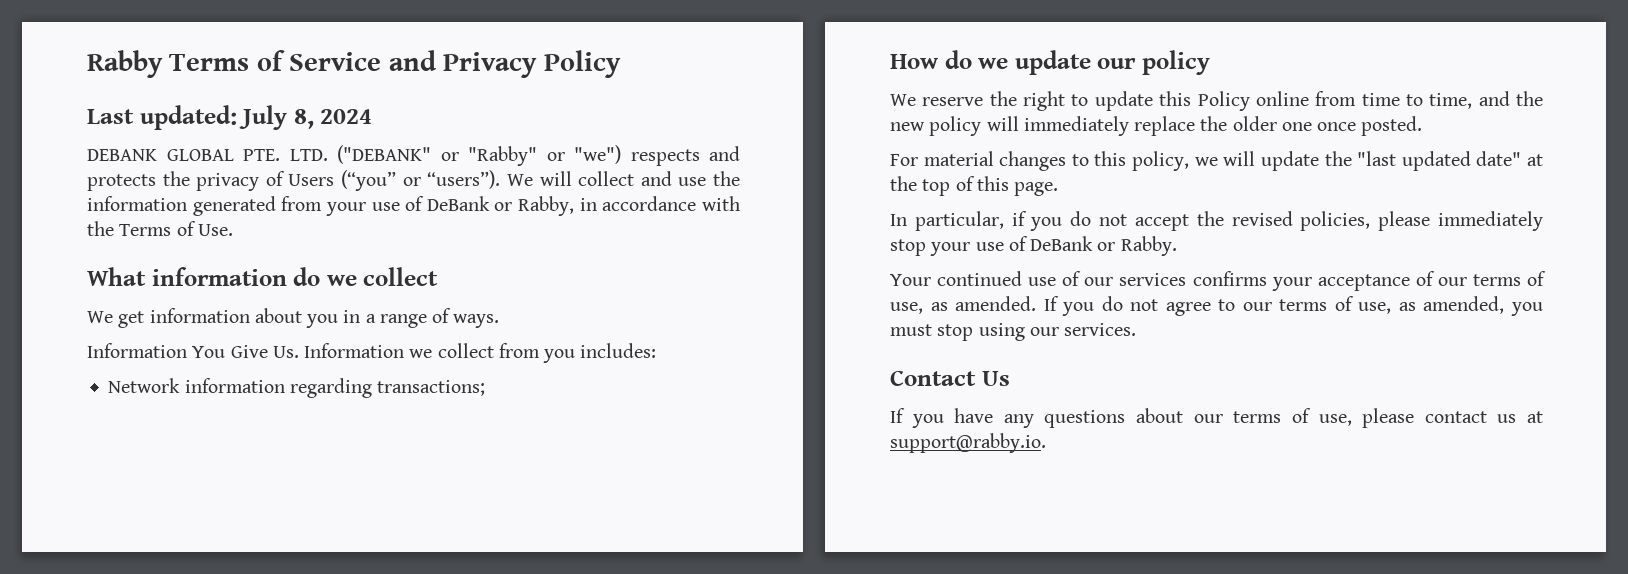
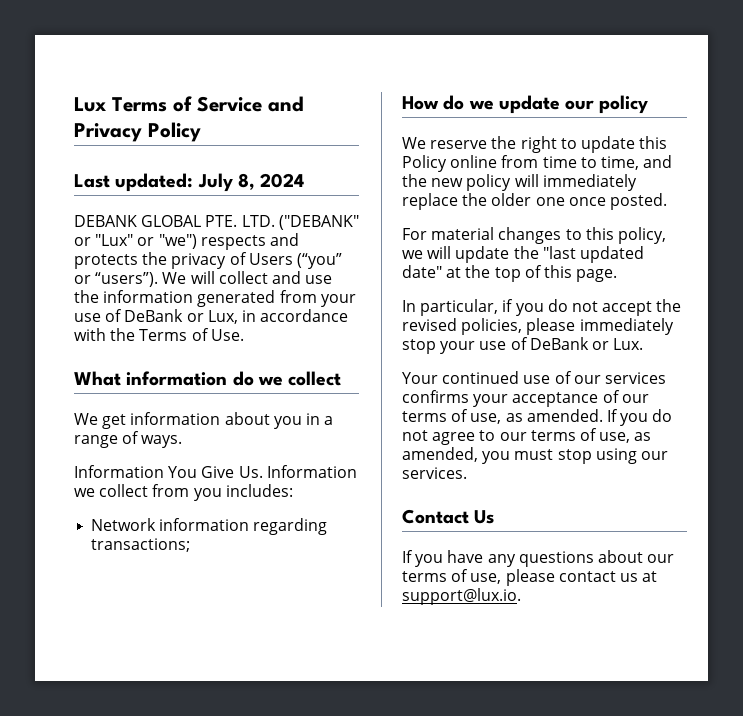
[87,50,163,78] Rabby -> [74,97,106,112] Lux
[468,146,537,166] "Rabby" -> [95,234,134,246] "Lux"
[518,196,575,216] Rabby, -> [207,310,238,324] Lux,
[1120,236,1177,256] Rabby. -> [613,338,644,350] Lux.
[890,433,1046,453] support@rabby.io. -> [402,588,521,605] support@lux.io.

